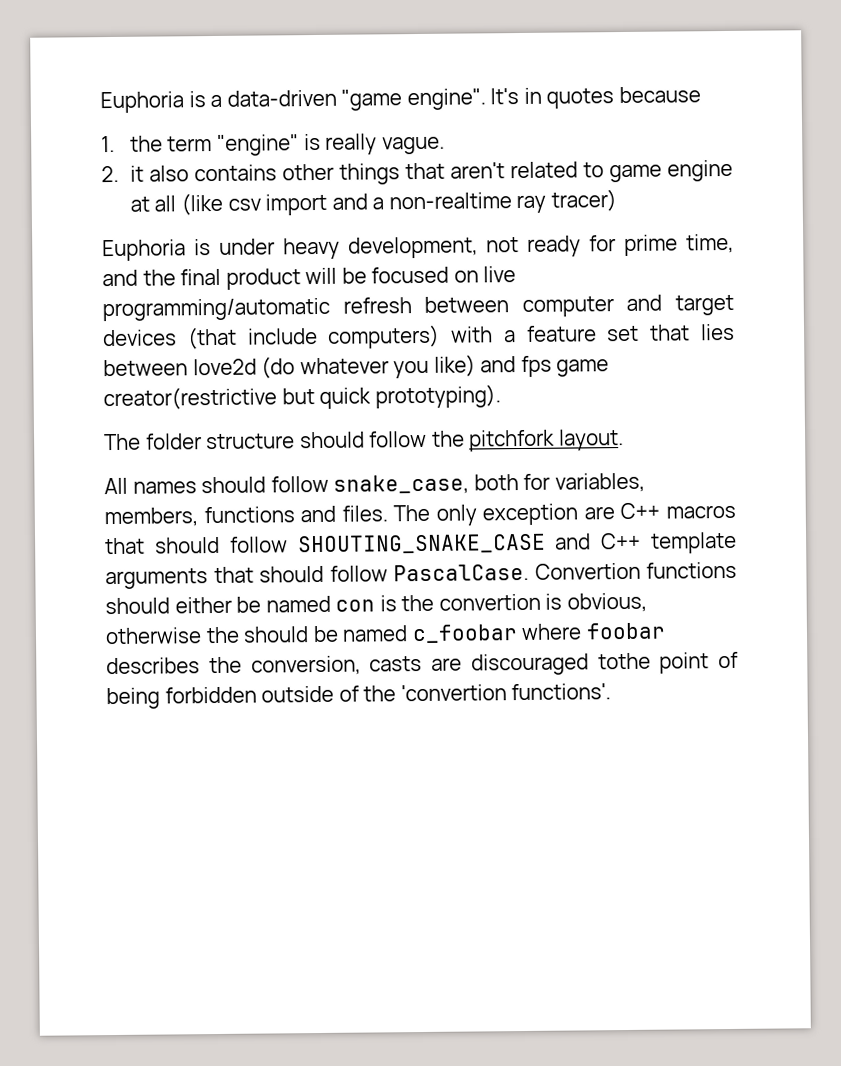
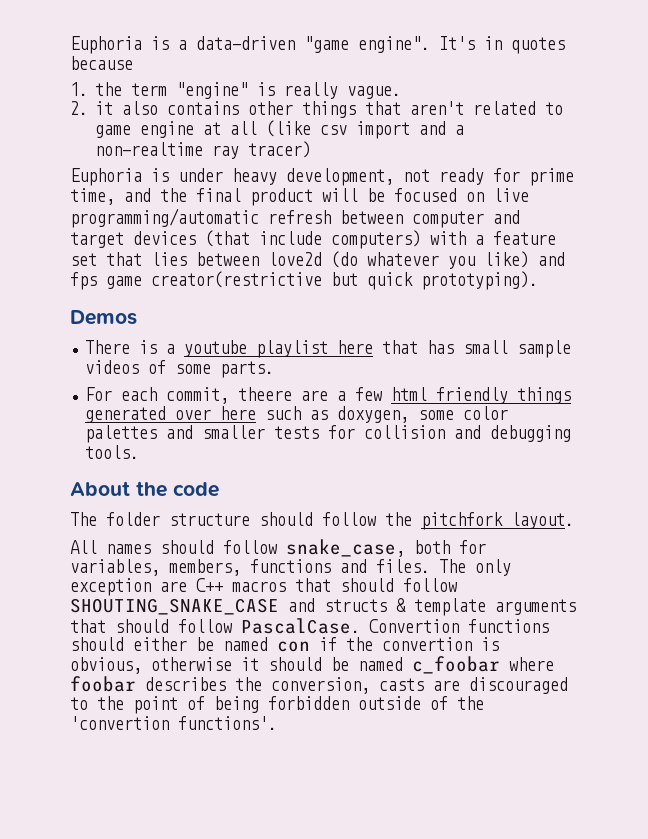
(501, 396) none -> [70,310,137,325] [85,340,572,358] [85,360,275,378] [85,387,572,404] [85,406,509,423] [85,425,572,443] [85,445,140,459] [70,481,219,497] // Demos // There is a youtube playlist here that has small sample videos of some parts. // For each commit, theere are a few html friendly things generated over here such as doxygen, some color palettes and smaller tests for collision and debugging tools. // About the code
[601,532,642,550] C++ -> [324,598,406,612] structs &
[379,595,397,612] is -> [319,637,337,651] if
[205,626,240,644] the -> [241,657,259,671] it
[597,652,651,670] tothe -> [70,696,124,710] to the

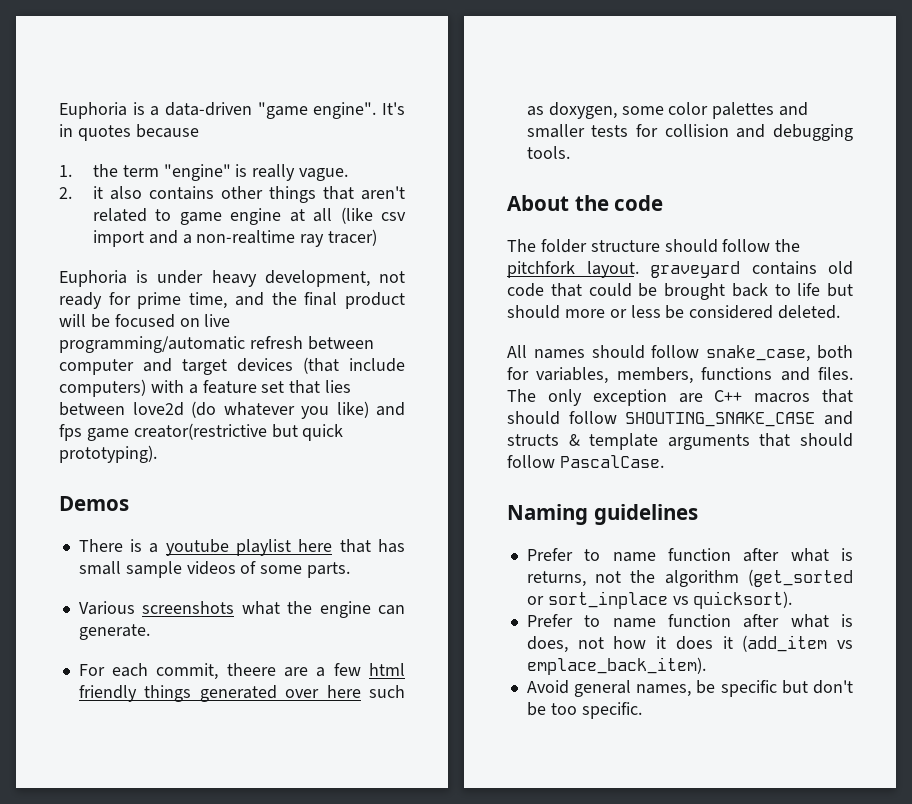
(275, 369) none -> [78,601,405,618] [78,624,150,640] // Various screenshots what the engine can generate.
(574, 520) none -> [650,261,853,278] [507,283,853,300] [507,305,841,319] graveyard contains old code that could be brought back to life but should more or less be considered deleted.
[369,619,549,633] [70,637,499,652] [70,656,554,674] [70,676,568,694] [70,696,484,714] [70,716,277,730] Convertion functions should either be named con if the convertion is obvious, otherwise it should be named c_foobar where foobar describes the conversion, casts are discouraged to the point of being forbidden outside of the 'convertion functions'. -> [507,504,698,525] [526,548,853,562] [526,569,853,587] [526,591,793,609] [526,614,853,628] [526,635,853,653] [526,657,706,675] [526,680,853,697] [526,702,642,719] // Naming guidelines // Prefer to name function after what is returns, not the algorithm (get_sorted or sort_inplace vs quicksort). // Prefer to name function after what is does, not how it does it (add_item vs emplace_back_item). // Avoid general names, be specific but don't be too specific.

